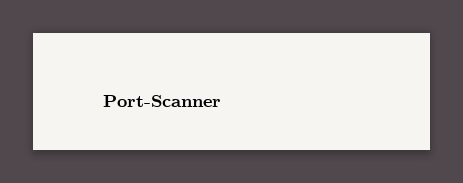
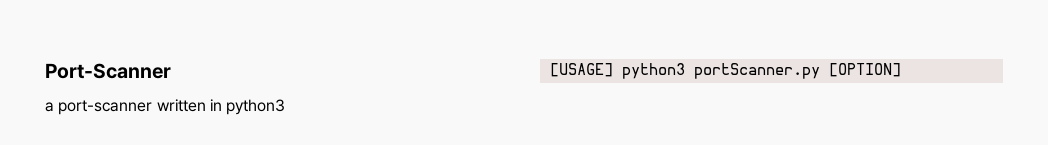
(221, 101) none -> [45,99,286,115] [549,63,901,79] // a port-scanner written in python3 // [USAGE] python3 portScanner.py [OPTION]

